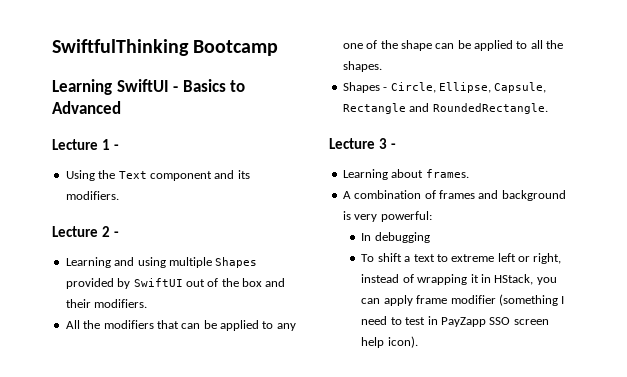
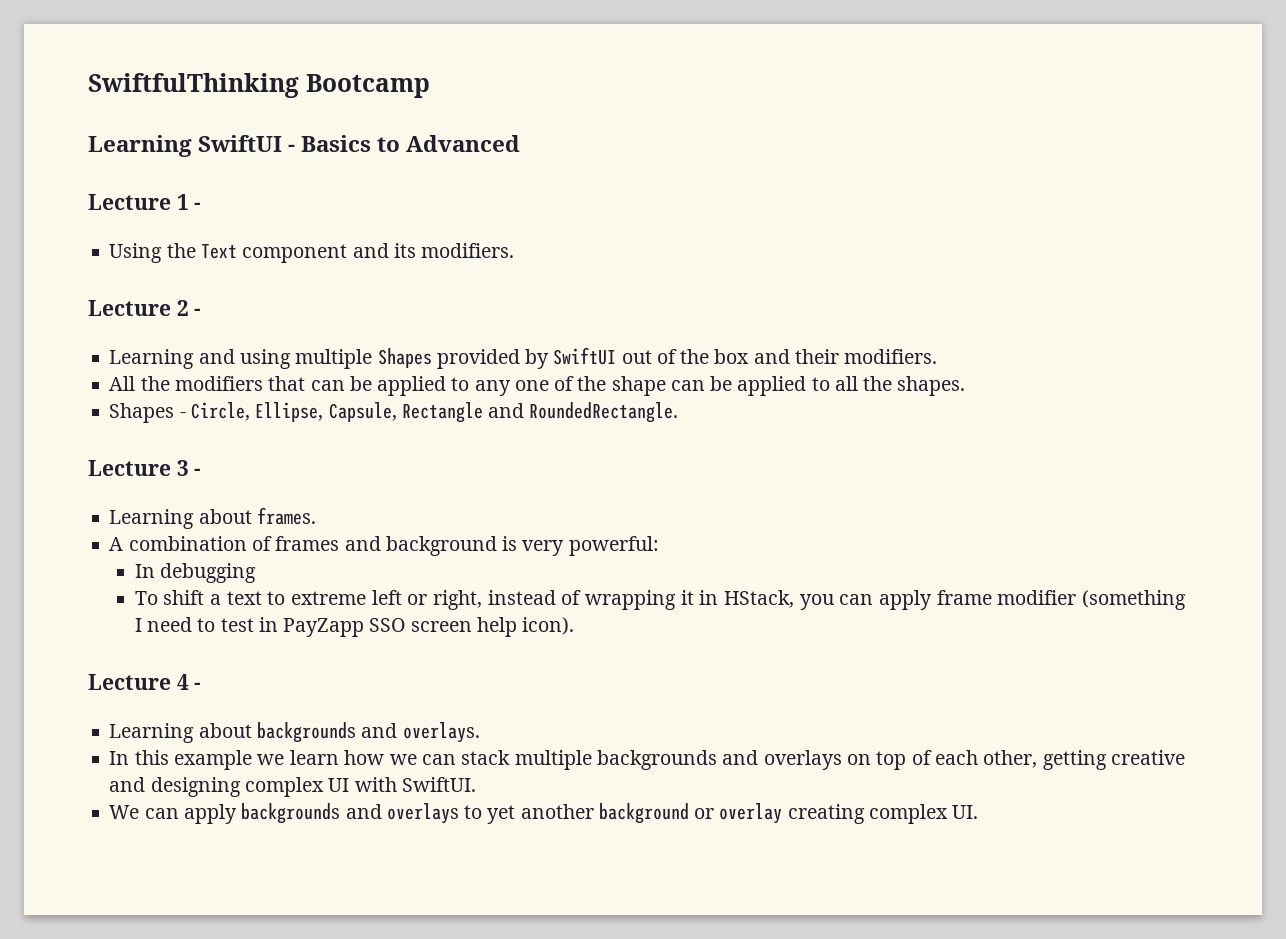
(418, 342) none -> [88,674,202,690] [109,722,480,743] [109,750,1185,770] [109,777,476,797] [109,803,979,824] // Lecture 4 - // Learning about backgrounds and overlays. // In this example we learn how we can stack multiple backgrounds and overlays on top of each other, getting creative and designing complex UI with SwiftUI. // We can apply backgrounds and overlays to yet another background or overlay creating complex UI.

